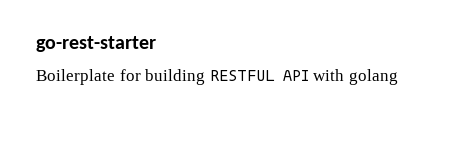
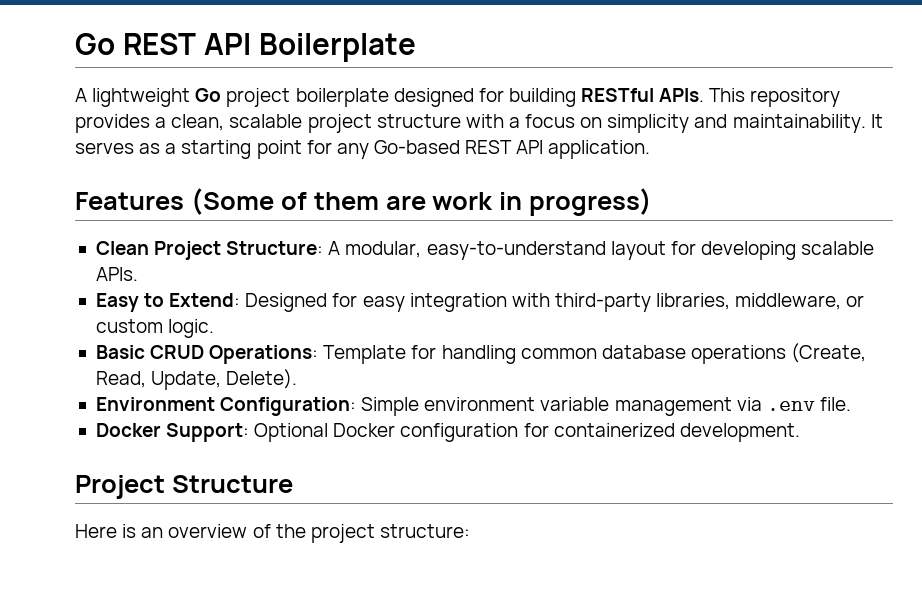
[36,36,156,52] [36,69,398,85] go-rest-starter // Boilerplate for building RESTFUL API with golang -> [75,33,416,62] [75,88,841,107] [75,114,883,133] [75,140,651,159] [75,188,653,216] [95,241,875,260] [95,267,138,281] [95,293,865,312] [95,319,215,338] [95,343,867,364] [95,369,298,390] [95,397,851,416] [95,423,800,442] [75,475,293,499] [75,524,470,543] Go REST API Boilerplate // A lightweight Go project boilerplate designed for building RESTful APIs. This repository provides a clean, scalable project structure with a focus on simplicity and maintainability. It serves as a starting point for any Go-based REST API application. // Features (Some of them are work in progress) // Clean Project Structure: A modular, easy-to-understand layout for developing scalable APIs. // Easy to Extend: Designed for easy integration with third-party libraries, middleware, or custom logic. // Basic CRUD Operations: Template for handling common database operations (Create, Read, Update, Delete). // Environment Configuration: Simple environment variable management via .env file. // Docker Support: Optional Docker configuration for containerized development. // Project Structure // Here is an overview of the project structure:

